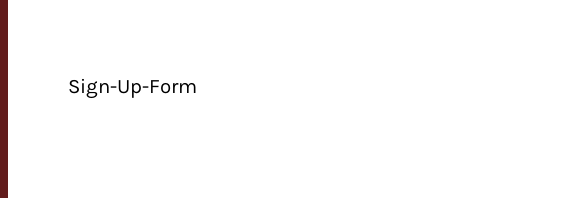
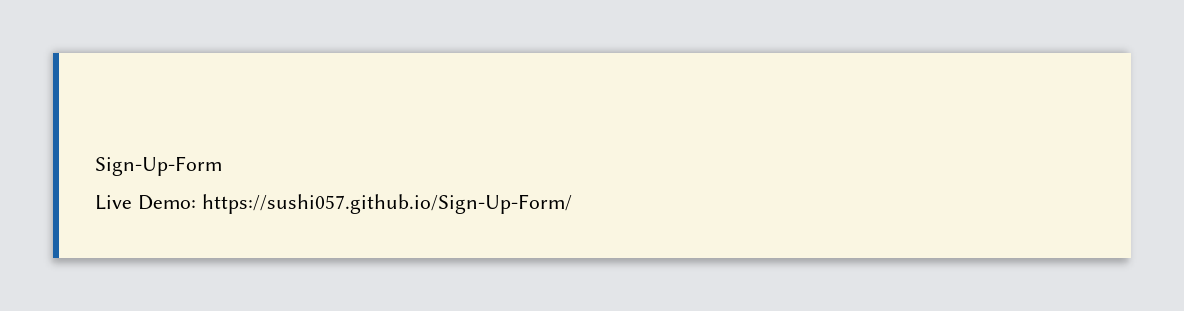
(197, 88) none -> [95,194,572,214] // Live Demo: https://sushi057.github.io/Sign-Up-Form/

